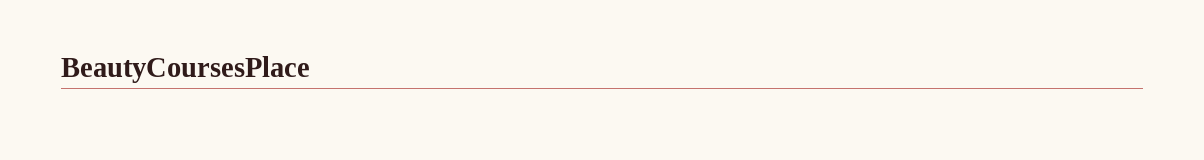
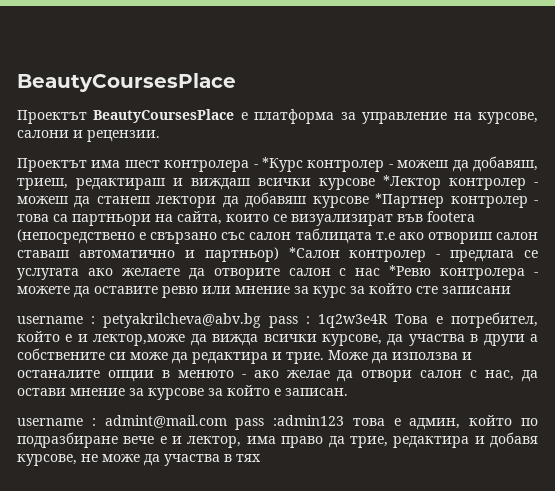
[61,56,310,83] BeautyCoursesPlace -> [17,73,236,92] [17,109,538,124] [17,130,160,142] [17,156,538,172] [17,175,538,190] [17,192,539,208] [17,211,475,226] [17,228,538,244] [17,247,538,262] [17,265,538,280] [17,283,511,298] [17,312,538,328] [17,331,539,346] [17,348,472,364] [17,370,539,382] [17,385,348,400] [17,415,538,430] [17,432,539,448] [17,454,261,466] BeautyCoursesPlace // Проектът BeautyCoursesPlace е платформа за управление на курсове, салони и рецензии. // Проектът има шест контролера - *Курс контролер - можеш да добавяш, триеш, редактираш и виждаш всички курсове *Лектор контролер - можеш да станеш лектори да добавяш курсове *Партнер контролер - това са партньори на сайта, които се визуализират във footera (непосредствено е свързано със салон таблицата т.е ако отвориш салон ставаш автоматично и партньор) *Салон контролер - предлага се услугата ако желаете да отворите салон с нас *Ревю контролера - можете да оставите ревю или мнение за курс за който сте записани // username : petyakrilcheva@abv.bg pass : 1q2w3e4R Това е потребител, който е и лектор,може да вижда всички курсове, да участва в други а собствените си може да редактира и трие. Може да използва и останалите опции в менюто - ако желае да отвори салон с нас, да остави мнение за курсове за който е записан. // username : admint@mail.com pass :admin123 това е админ, който по подразбиране вече е и лектор, има право да трие, редактира и добавя курсове, не може да участва в тях

